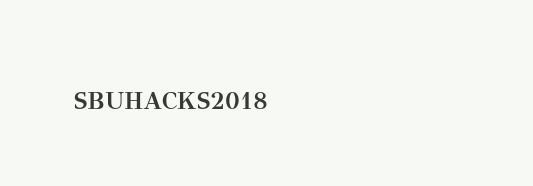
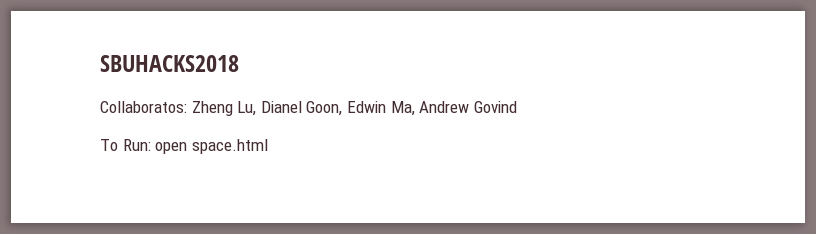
(268, 100) none -> [100,101,517,116] [100,139,268,154] // Collaboratos: Zheng Lu, Dianel Goon, Edwin Ma, Andrew Govind // To Run: open space.html

